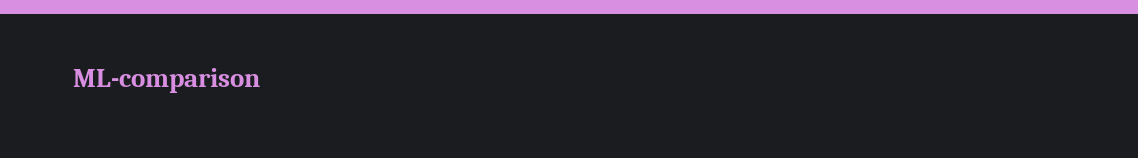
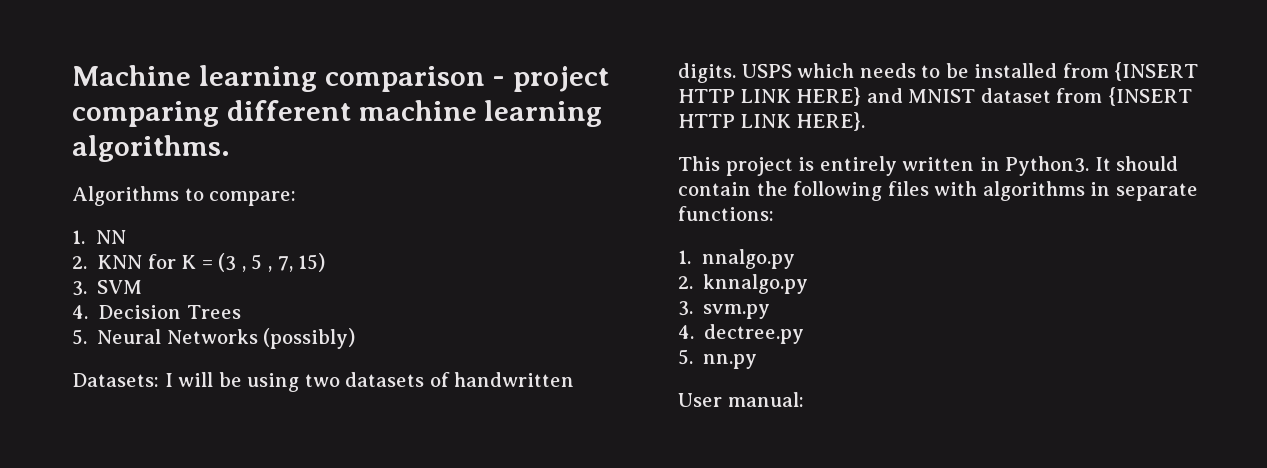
[73,68,260,93] ML-comparison -> [72,65,610,92] [72,100,603,127] [72,135,230,162] [72,186,297,206] [72,230,126,244] [72,253,326,272] [72,280,143,296] [72,305,241,319] [72,328,356,349] [72,372,575,392] [678,62,1199,83] [678,87,1192,106] [678,112,866,131] [678,156,1179,176] [678,181,1198,201] [678,206,774,221] [678,249,795,269] [678,274,809,294] [678,301,771,319] [678,324,805,344] [678,349,758,369] [678,392,804,407] Machine learning comparison - project comparing different machine learning algorithms. // Algorithms to compare: // 1. NN // 2. KNN for K = (3 , 5 , 7, 15) // 3. SVM // 4. Decision Trees // 5. Neural Networks (possibly) // Datasets: I will be using two datasets of handwritten digits. USPS which needs to be installed from {INSERT HTTP LINK HERE} and MNIST dataset from {INSERT HTTP LINK HERE}. // This project is entirely written in Python3. It should contain the following files with algorithms in separate functions: // 1. nnalgo.py // 2. knnalgo.py // 3. svm.py // 4. dectree.py // 5. nn.py // User manual:

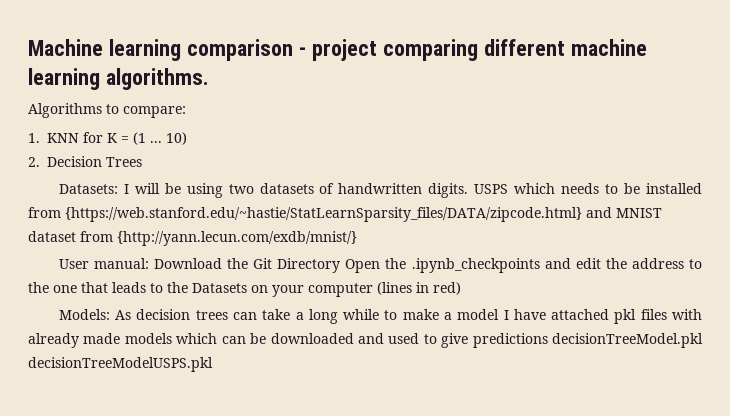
[95,230,126,244] [72,256,87,269] NN // 2. -> (40, 138) none
[218,253,326,272] [72,280,143,296] [72,305,241,319] [72,328,356,349] (3 , 5 , 7, 15) // 3. SVM // 4. Decision Trees // 5. Neural Networks (possibly) -> [133,132,187,145] [28,156,142,167] (1 ... 10) // 2. Decision Trees
[1114,62,1199,81] [678,87,1192,106] [678,112,866,131] [678,156,1179,176] [678,181,1198,201] [678,206,774,221] [678,249,795,269] [678,274,809,294] [678,301,771,319] [678,324,805,344] [678,349,758,369] [678,392,804,407] {INSERT HTTP LINK HERE} and MNIST dataset from {INSERT HTTP LINK HERE}. // This project is entirely written in Python3. It should contain the following files with algorithms in separate functions: // 1. nnalgo.py // 2. knnalgo.py // 3. svm.py // 4. dectree.py // 5. nn.py // User manual: -> [65,207,662,222] [28,231,357,246] [58,258,702,273] [28,282,461,297] [58,309,703,324] [28,333,703,348] [28,357,213,372] {https://web.stanford.edu/~hastie/StatLearnSparsity_files/DATA/zipcode.html} and MNIST dataset from {http://yann.lecun.com/exdb/mnist/} // User manual: Download the Git Directory Open the .ipynb_checkpoints and edit the address to the one that leads to the Datasets on your computer (lines in red) // Models: As decision trees can take a long while to make a model I have attached pkl files with already made models which can be downloaded and used to give predictions decisionTreeModel.pkl decisionTreeModelUSPS.pkl

